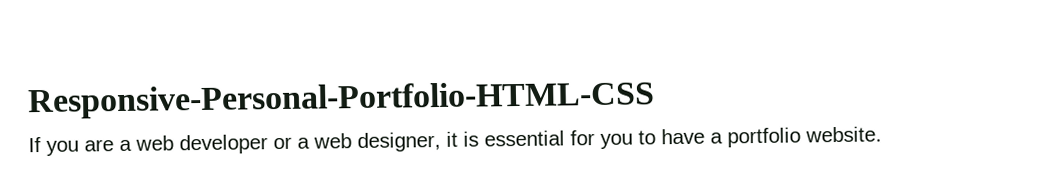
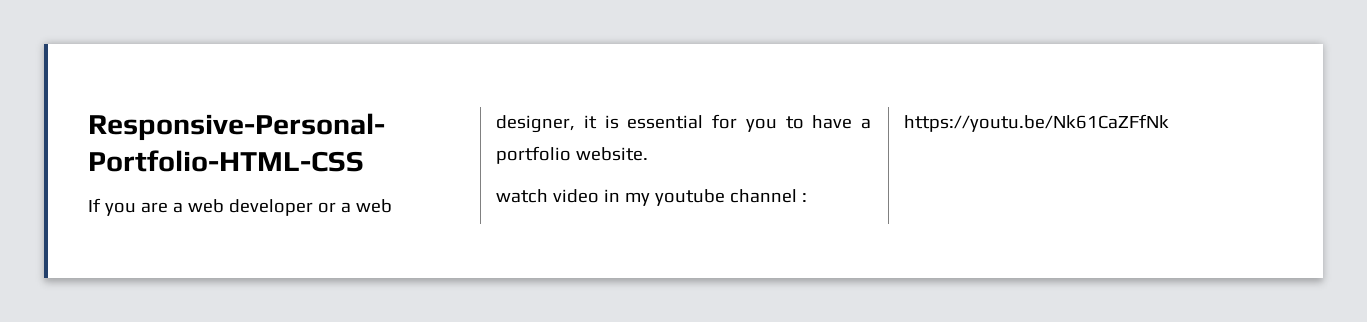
(882, 134) none -> [496,189,807,206] [904,114,1169,132] // watch video in my youtube channel : https://youtu.be/Nk61CaZFfNk

